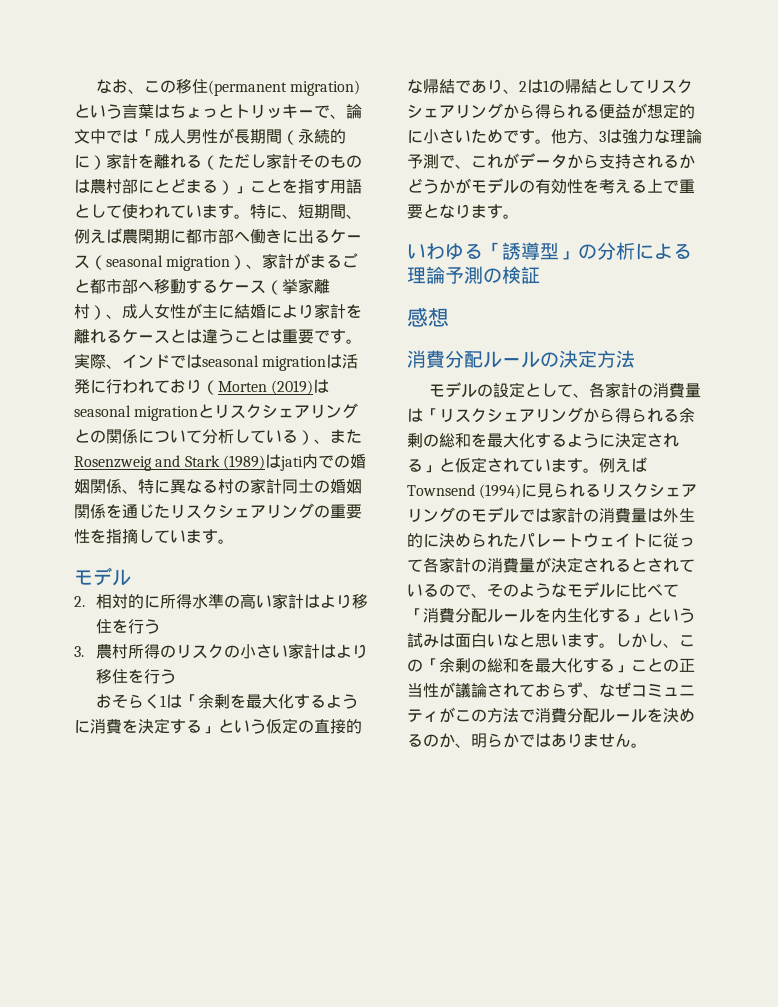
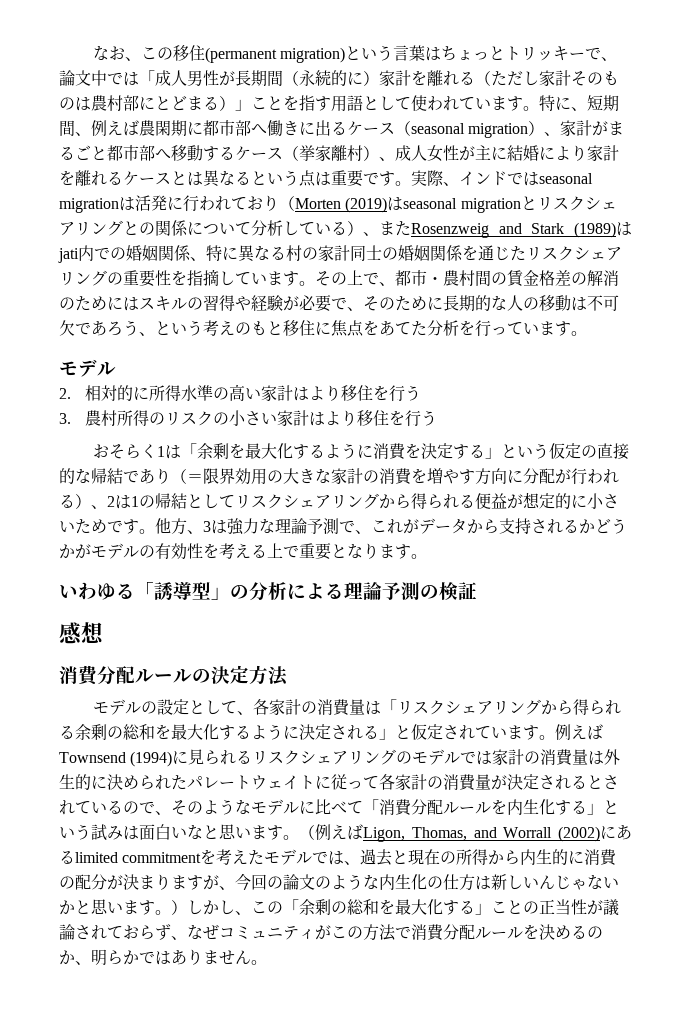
[202,329,266,344] 違うこと -> [203,170,316,187] 異なるという点
(234, 541) none -> [315,270,619,287] [59,295,619,312] [59,320,587,337] その上で、都市・農村間の賃金格差の解消のためにはスキルの習得や経験が必要で、そのために長期的な人の移動は不可欠であろう、という考えのもと移住に焦点をあてた分析を行っています。
(503, 86) none -> [171,468,619,485] [59,494,91,509] （＝限界効用の大きな家計の消費を増やす方向に分配が行われる）
(615, 645) none -> [299,824,632,842] [59,849,618,866] [59,873,619,891] [59,899,187,915] （例えばLigon, Thomas, and Worrall (2002)にあるlimited commitmentを考えたモデルでは、過去と現在の所得から内生的に消費の配分が決まりますが、今回の論文のような内生化の仕方は新しいんじゃないかと思います。）

